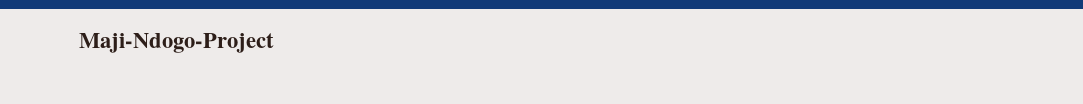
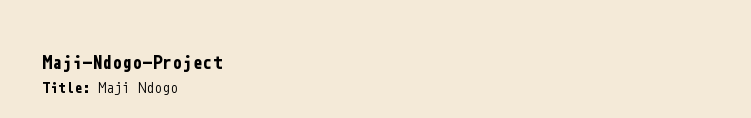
(274, 43) none -> [42,82,178,95] // Title: Maji Ndogo

